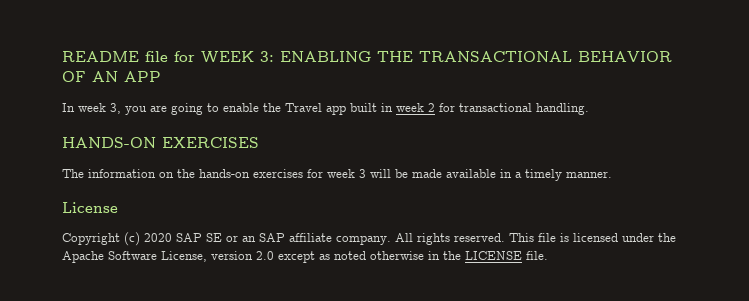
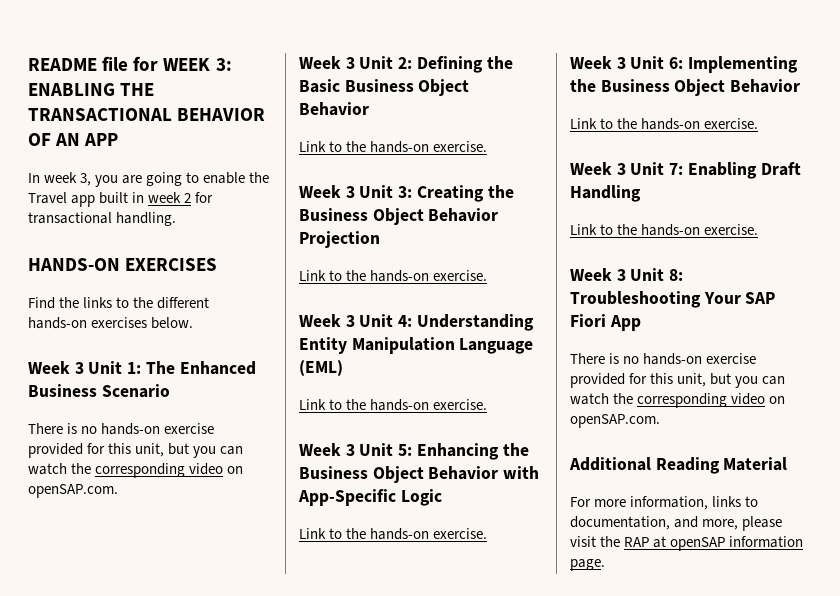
[62,169,612,181] [62,202,118,213] [62,232,676,246] [62,251,548,263] The information on the hands-on exercises for week 3 will be made available in a timely manner. // License // Copyright (c) 2020 SAP SE or an SAP affiliate company. All rights reserved. This file is licensed under the Apache Software License, version 2.0 except as noted otherwise in the LICENSE file. -> [28,297,210,309] [28,317,194,329] [28,361,256,375] [28,384,170,398] [28,423,215,435] [28,443,244,458] [28,463,244,478] [28,484,118,498] [299,56,513,73] [299,79,470,96] [299,102,369,116] [299,141,488,153] [299,185,514,202] [299,208,499,225] [299,231,380,248] [299,270,488,282] [299,314,534,331] [299,337,534,354] [299,360,343,376] [299,399,488,411] [299,443,529,460] [299,466,540,483] [298,489,442,506] [299,528,488,540] [570,56,798,73] [570,79,801,96] [570,118,759,130] [570,162,801,179] [570,185,641,202] [570,224,759,236] [570,268,684,281] [570,291,776,308] [570,314,641,331] [570,353,757,365] [570,373,786,388] [570,393,786,408] [570,414,660,428] [569,457,788,474] [570,496,759,510] [570,516,783,531] [570,536,804,551] [570,559,605,571] Find the links to the different hands-on exercises below. // Week 3 Unit 1: The Enhanced Business Scenario // There is no hands-on exercise provided for this unit, but you can watch the corresponding video on openSAP.com. // Week 3 Unit 2: Defining the Basic Business Object Behavior // Link to the hands-on exercise. // Week 3 Unit 3: Creating the Business Object Behavior Projection // Link to the hands-on exercise. // Week 3 Unit 4: Understanding Entity Manipulation Language (EML) // Link to the hands-on exercise. // Week 3 Unit 5: Enhancing the Business Object Behavior with App-Specific Logic // Link to the hands-on exercise. // Week 3 Unit 6: Implementing the Business Object Behavior // Link to the hands-on exercise. // Week 3 Unit 7: Enabling Draft Handling // Link to the hands-on exercise. // Week 3 Unit 8: Troubleshooting Your SAP Fiori App // There is no hands-on exercise provided for this unit, but you can watch the corresponding video on openSAP.com. // Additional Reading Material // For more information, links to documentation, and more, please visit the RAP at openSAP information page.

